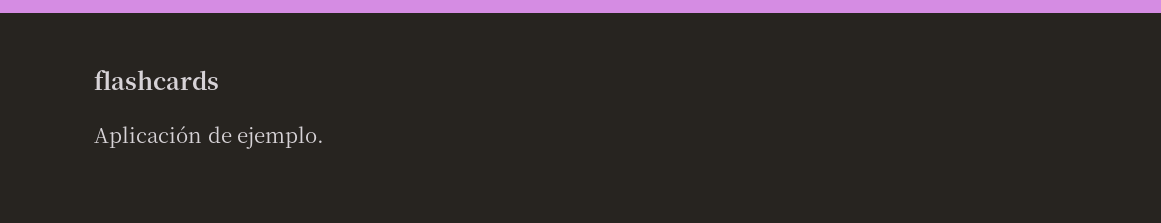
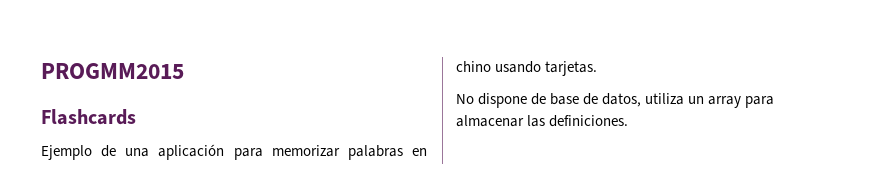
[94,70,219,90] [94,126,325,149] flashcards // Aplicación de ejemplo. -> [41,63,184,79] [41,109,136,125] [41,144,428,160] [456,61,598,76] [456,93,775,108] [456,115,629,127] PROGMM2015 // Flashcards // Ejemplo de una aplicación para memorizar palabras en chino usando tarjetas. // No dispone de base de datos, utiliza un array para almacenar las definiciones.

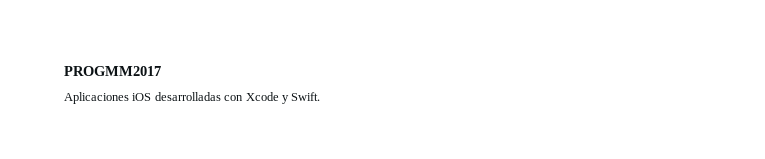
[41,63,184,79] [41,109,136,125] [41,144,428,160] [456,61,598,76] [456,93,775,108] [456,115,629,127] PROGMM2015 // Flashcards // Ejemplo de una aplicación para memorizar palabras en chino usando tarjetas. // No dispone de base de datos, utiliza un array para almacenar las definiciones. -> [64,66,161,76] [64,92,321,104] PROGMM2017 // Aplicaciones iOS desarrolladas con Xcode y Swift.

